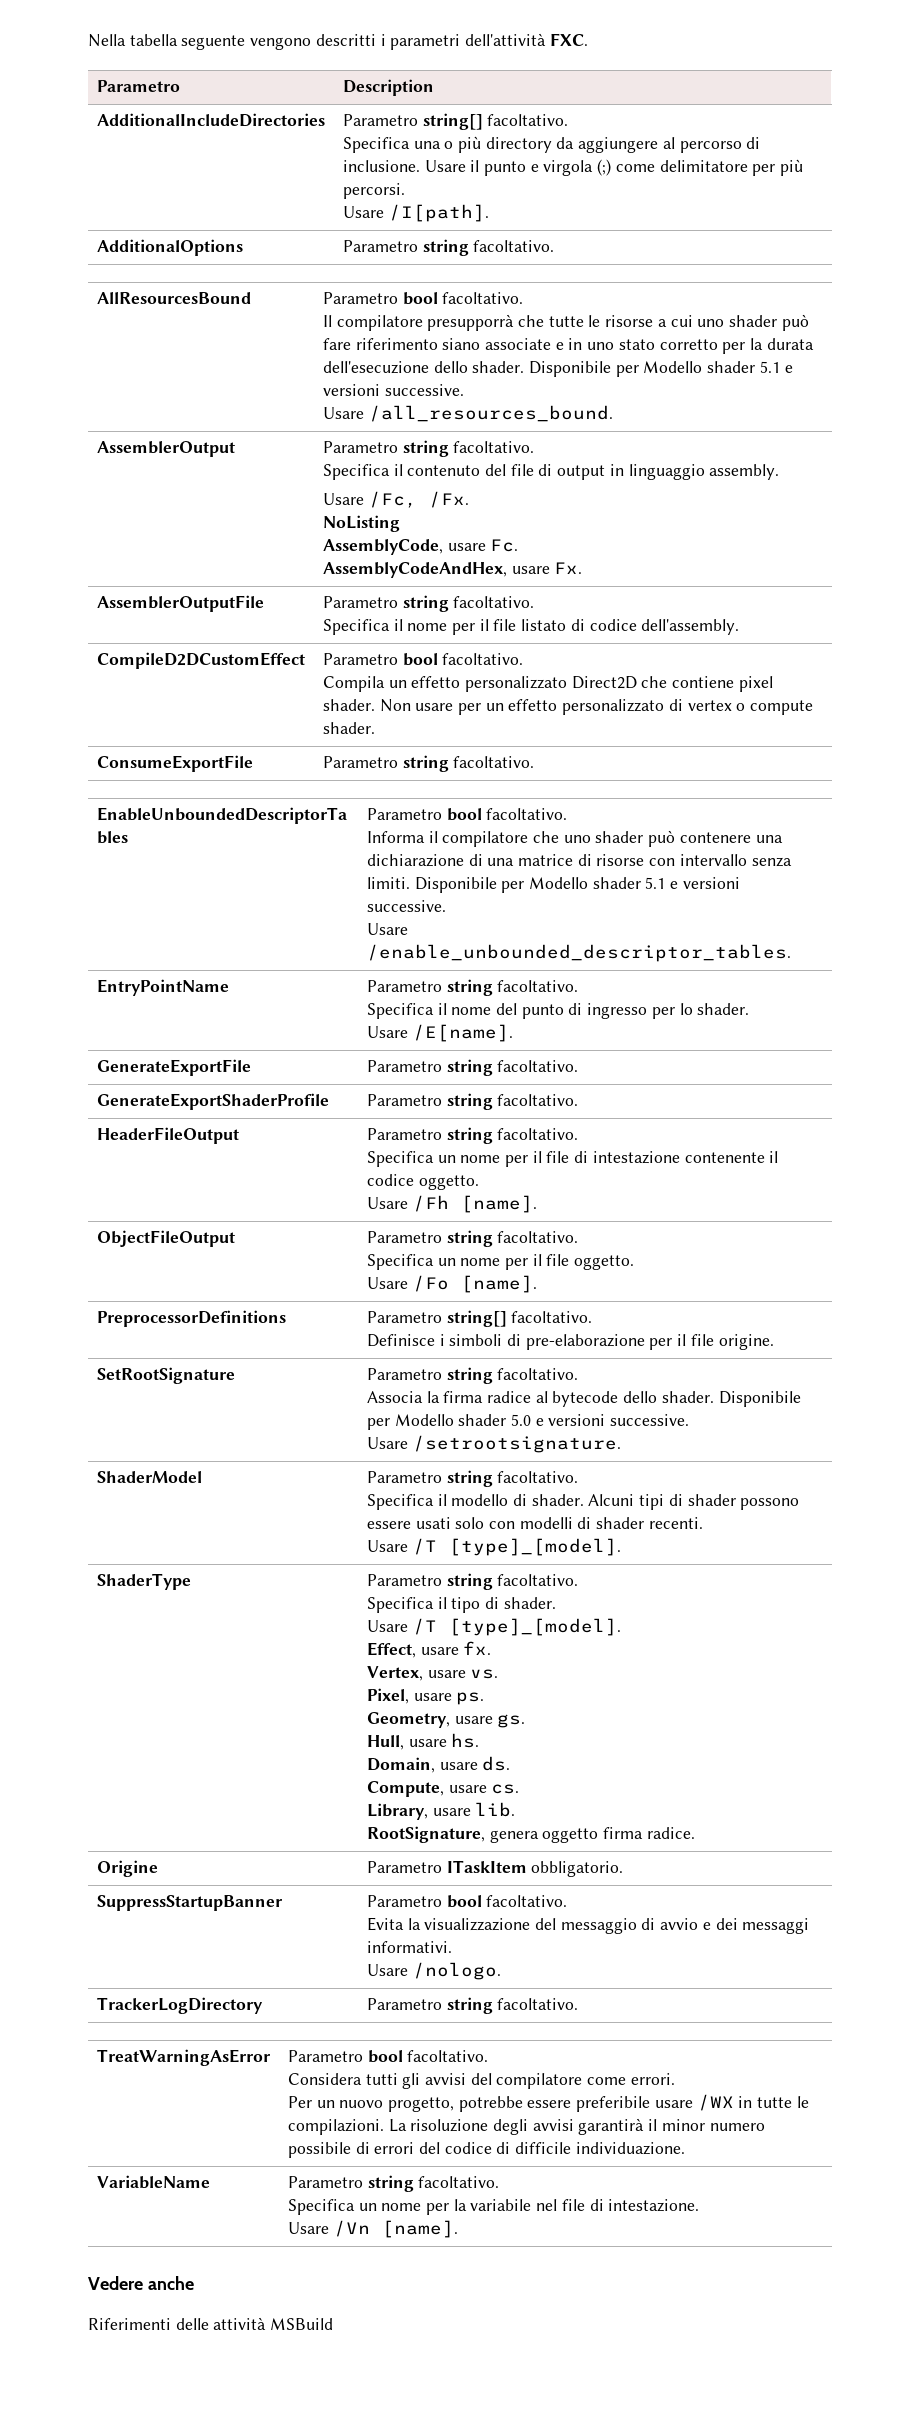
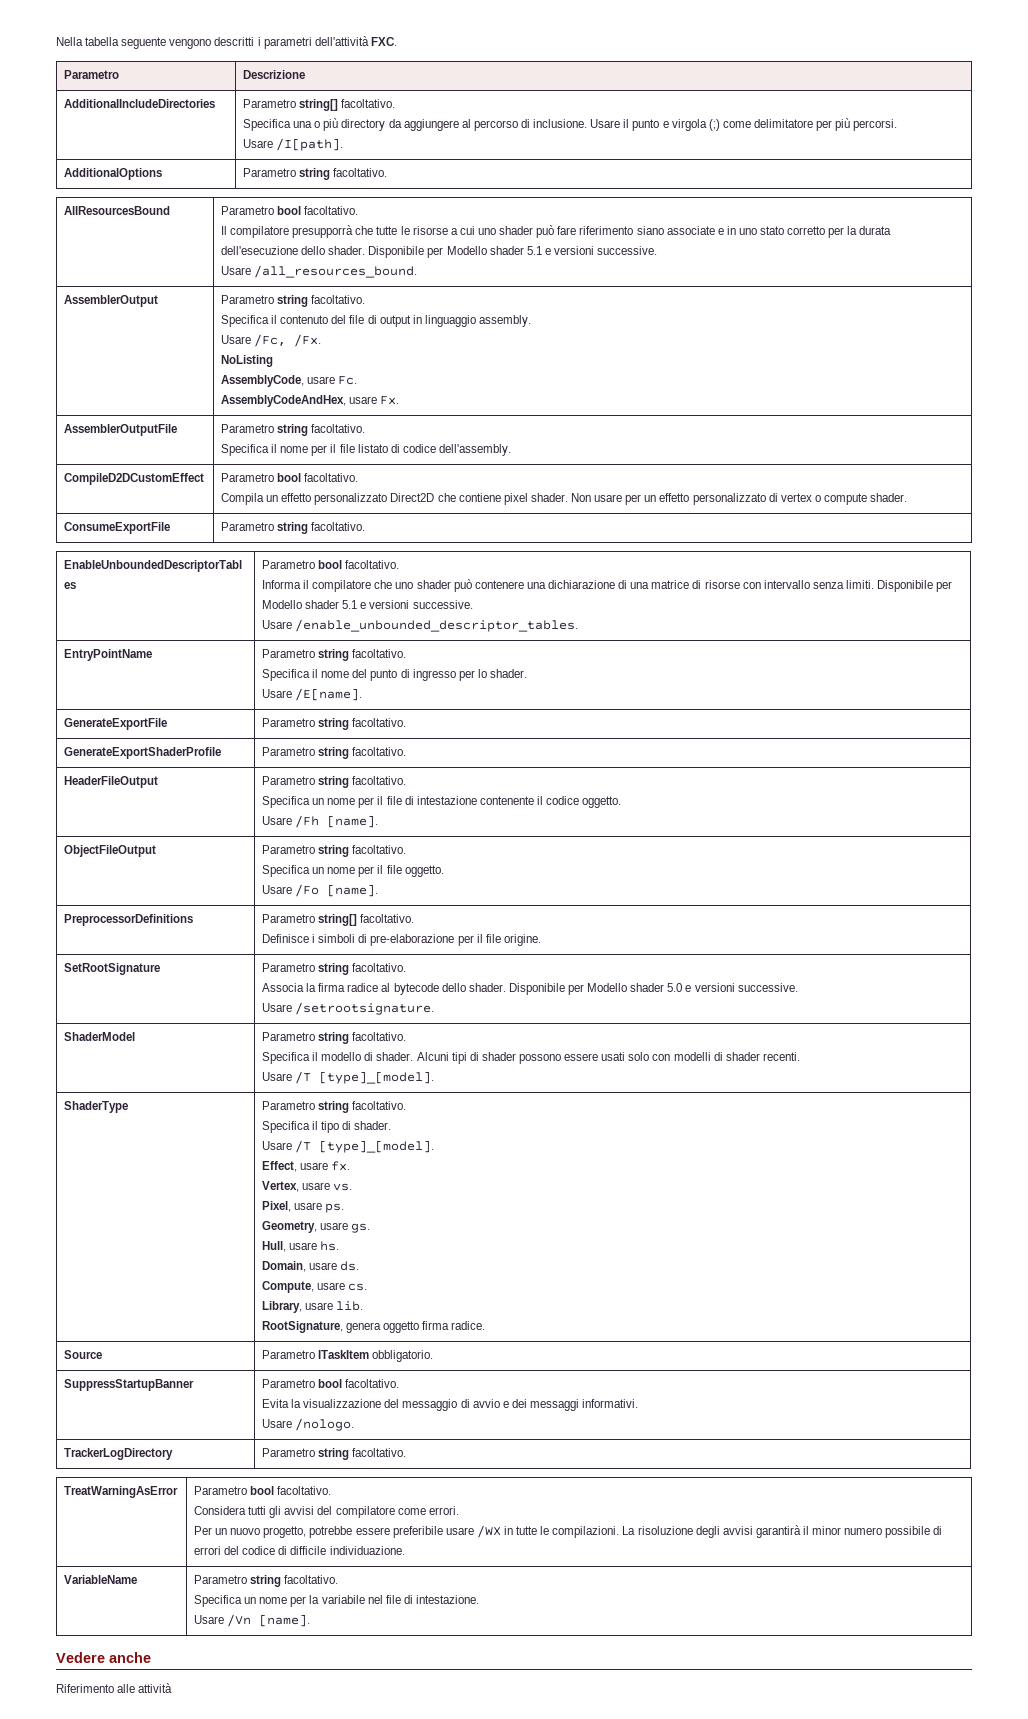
[342,79,434,96] Description -> [243,70,306,79] Descrizione
[96,1860,158,1877] Origine -> [64,1350,103,1359] Source
[88,2317,334,2330] Riferimenti delle attività MSBuild -> [56,1683,173,1693] Riferimento alle attività

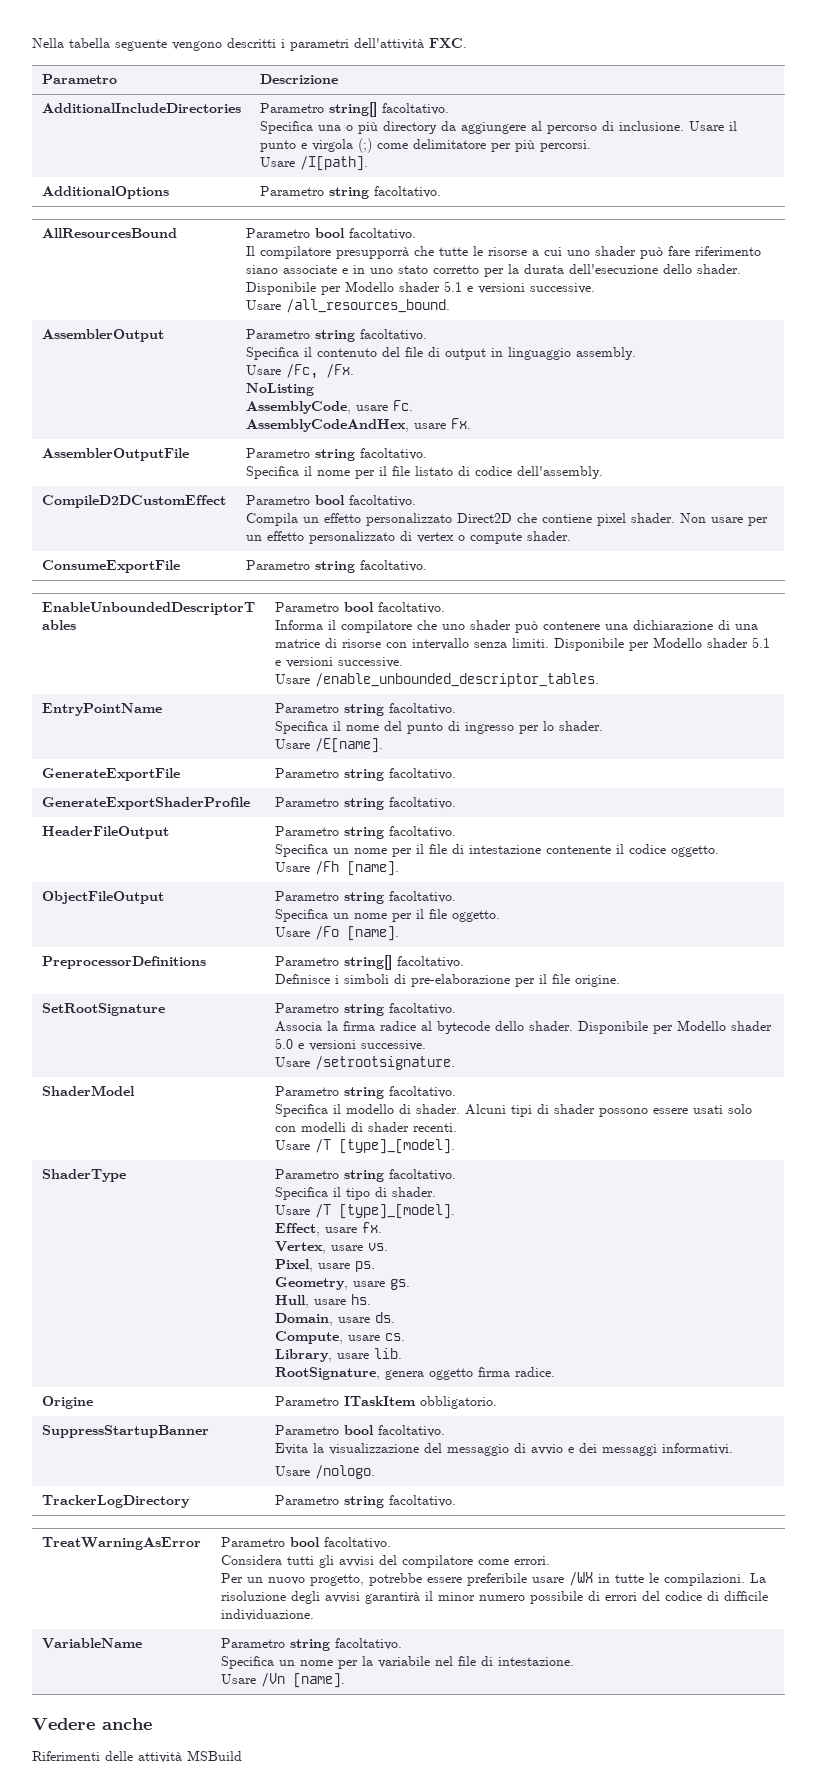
[64,1350,103,1359] Source -> [41,1396,93,1409] Origine
[56,1683,173,1693] Riferimento alle attività -> [32,1750,242,1763] Riferimenti delle attività MSBuild

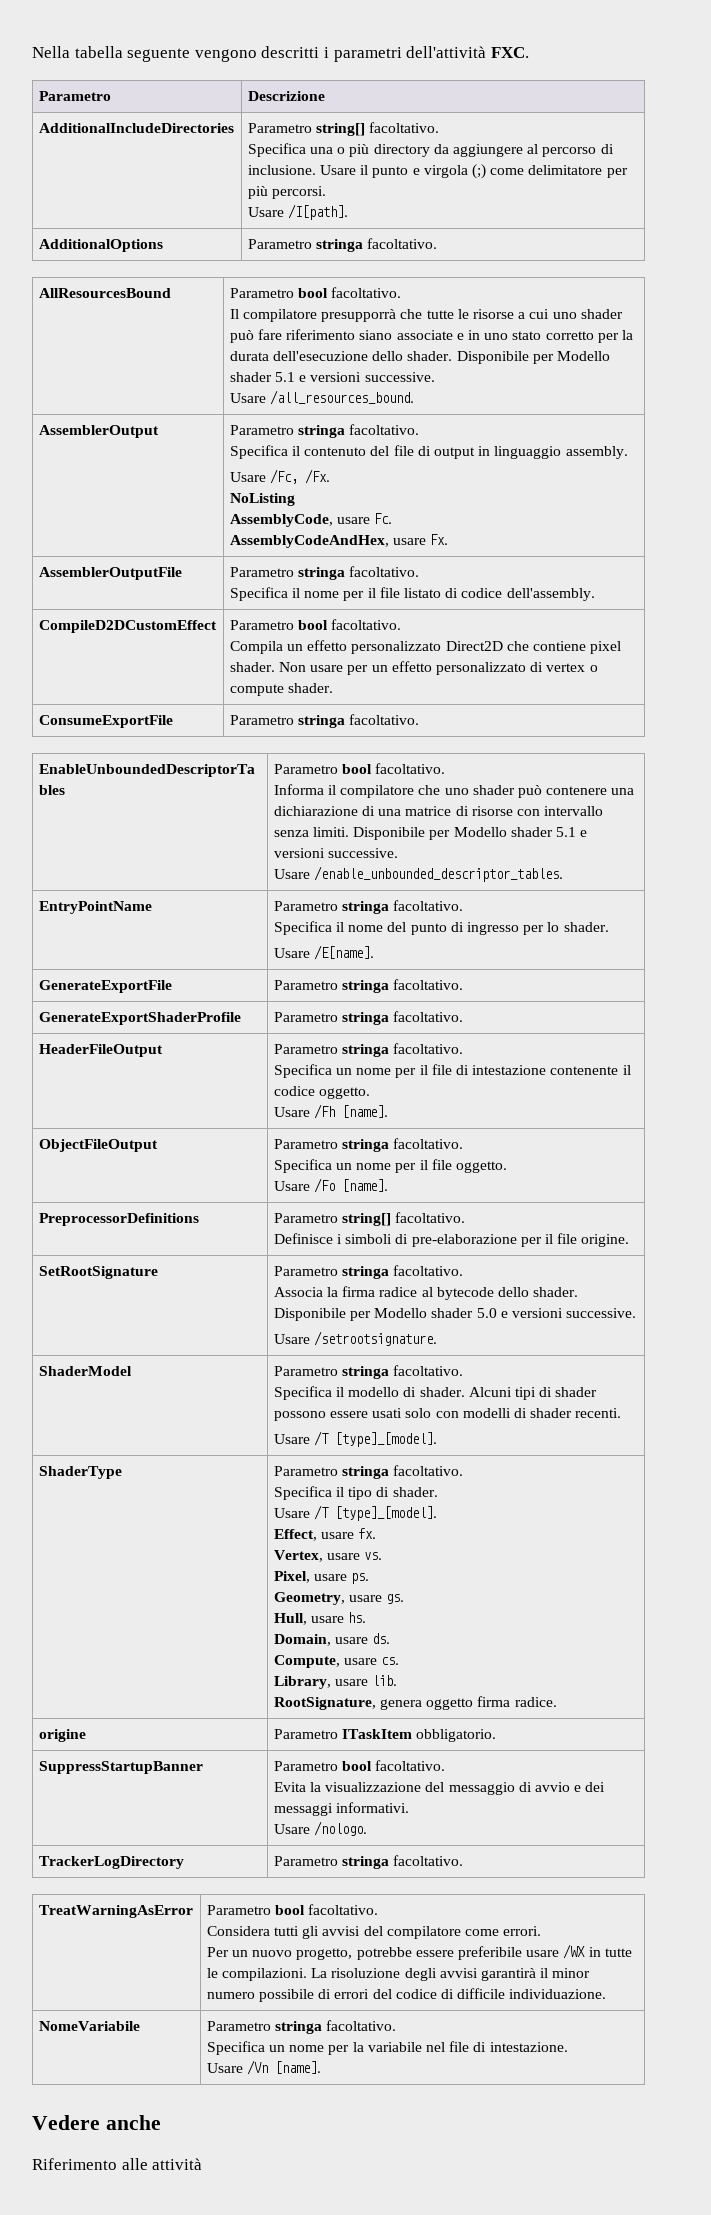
[328,187,369,199] string -> [316,239,364,252] stringa
[314,330,355,342] string -> [298,425,346,438] stringa
[314,449,355,461] string -> [298,567,346,580] stringa
[314,561,355,573] string -> [298,715,346,728] stringa
[343,704,384,716] string -> [342,901,390,914] stringa
[343,769,384,781] string -> [342,980,390,993] stringa
[343,798,384,810] string -> [342,1012,390,1025] stringa
[343,827,384,839] string -> [342,1044,390,1057] stringa
[343,892,384,904] string -> [342,1139,390,1152] stringa
[343,1004,384,1016] string -> [342,1266,390,1279] stringa
[343,1087,384,1099] string -> [342,1366,390,1379] stringa
[343,1170,384,1182] string -> [342,1466,390,1479] stringa
[41,1396,93,1409] Origine -> [38,1729,86,1742] origine
[343,1496,384,1508] string -> [342,1856,390,1869] stringa
[41,1638,142,1649] [220,1638,330,1651] VariableName | Parametro string -> [38,2021,140,2031] [206,2021,323,2034] NomeVariabile | Parametro stringa
[32,1750,242,1763] Riferimenti delle attività MSBuild -> [32,2158,203,2170] Riferimento alle attività

